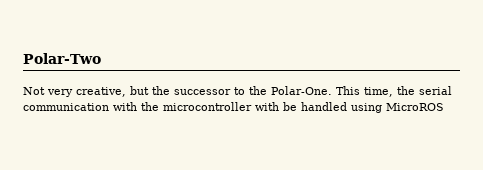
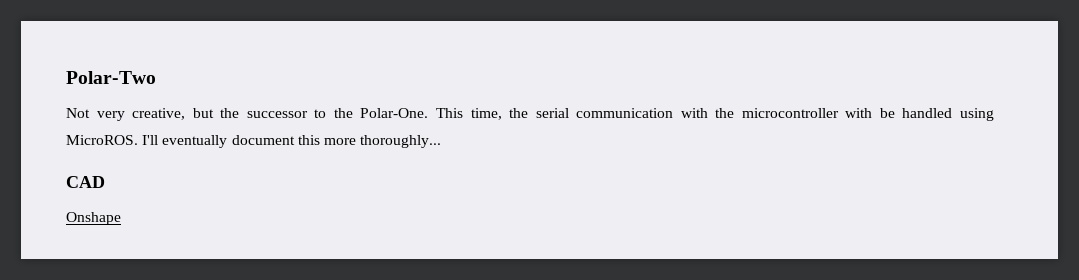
[386,103,444,111] MicroROS -> [66,135,442,148] [66,176,105,188] [66,212,121,225] MicroROS. I'll eventually document this more thoroughly... // CAD // Onshape

